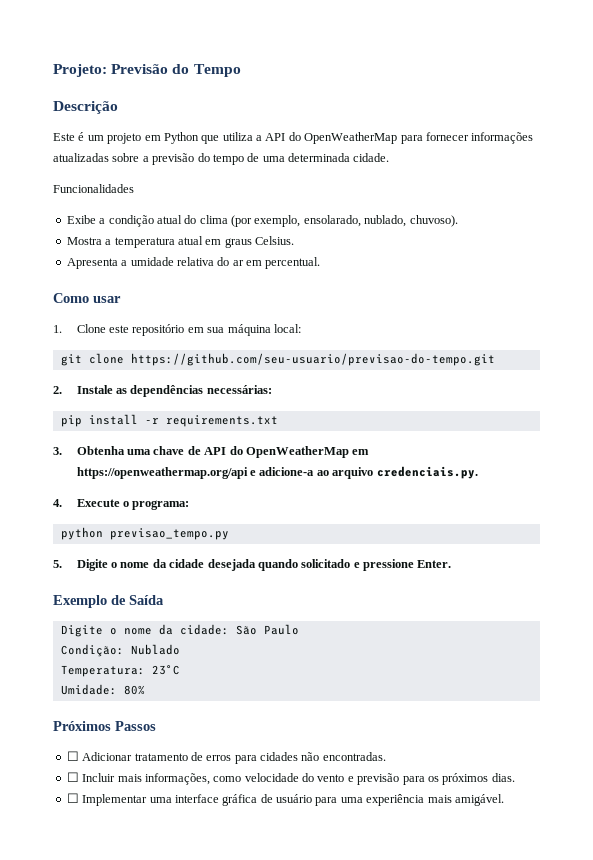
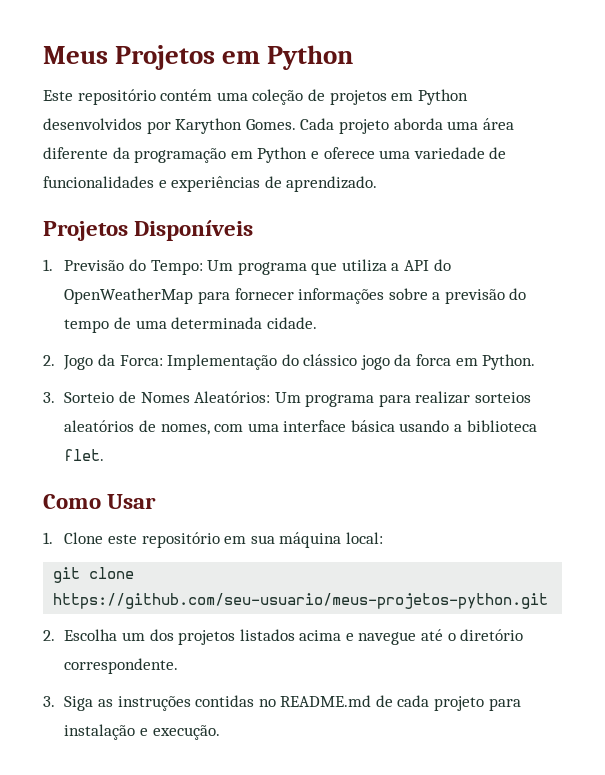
[53,64,241,77] [53,101,118,114] [53,132,199,144] Projeto: Previsão do Tempo // Descrição // Este é um projeto em Python -> [43,45,354,70] [43,89,468,105] [43,118,514,134] [43,147,507,163] [43,176,378,192] [43,220,254,241] [43,259,307,275] Meus Projetos em Python // Este repositório contém uma coleção de projetos em Python desenvolvidos por Karython Gomes. Cada projeto aborda uma área diferente da programação em Python e oferece uma variedade de funcionalidades e experiências de aprendizado. // Projetos Disponíveis // 1. Previsão do Tempo: Um programa
[53,153,109,162] atualizadas -> (385, 296) none
[53,184,134,193] [66,215,458,227] [66,236,294,248] [66,257,321,269] Funcionalidades // Exibe a condição atual do clima (por exemplo, ensolarado, nublado, chuvoso). // Mostra a temperatura atual em graus Celsius. // Apresenta a umidade relativa do ar em percentual. -> [43,354,536,370] [43,391,532,407] [64,420,537,435] [64,449,105,461] 2. Jogo da Forca: Implementação do clássico jogo da forca em Python. // 3. Sorteio de Nomes Aleatórios: Um programa para realizar sorteios aleatórios de nomes, com uma interface básica usando a biblioteca flet.
[93,296,121,303] usar -> [107,494,157,509] Usar
[130,353,495,366] [53,385,272,397] [60,414,278,427] [53,446,370,458] [76,466,478,479] [53,499,190,510] [60,527,229,540] [53,559,452,571] [53,595,164,608] [60,624,299,637] [60,644,180,657] [60,665,180,677] [60,684,145,695] [53,721,156,731] [66,751,386,764] [66,772,515,785] [66,793,504,806] https://github.com/seu-usuario/previsao-do-tempo.git // 2. Instale as dependências necessárias: // pip install -r requirements.txt // 3. Obtenha uma chave de API do OpenWeatherMap em https://openweathermap.org/api e adicione-a ao arquivo credenciais.py. // 4. Execute o programa: // python previsao_tempo.py // 5. Digite o nome da cidade desejada quando solicitado e pressione Enter. // Exemplo de Saída // Digite o nome da cidade: São Paulo // Condição: Nublado // Temperatura: 23°C // Umidade: 80% // Próximos Passos // ☐ Adicionar tratamento de erros para cidades não encontradas. // ☐ Incluir mais informações, como velocidade do vento e previsão para os próximos dias. // ☐ Implementar uma interface gráfica de usuário para uma experiência mais amigável. -> [53,593,549,609] [43,629,524,645] [64,658,179,674] [43,695,521,711] [64,724,220,740] https://github.com/seu-usuario/meus-projetos-python.git // 2. Escolha um dos projetos listados acima e navegue até o diretório correspondente. // 3. Siga as instruções contidas no README.md de cada projeto para instalação e execução.

